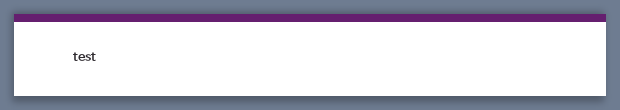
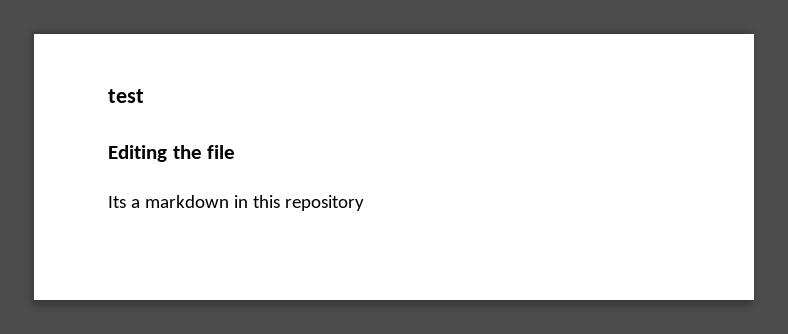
(96, 56) none -> [108,145,236,162] [108,195,364,211] // Editing the file // Its a markdown in this repository

